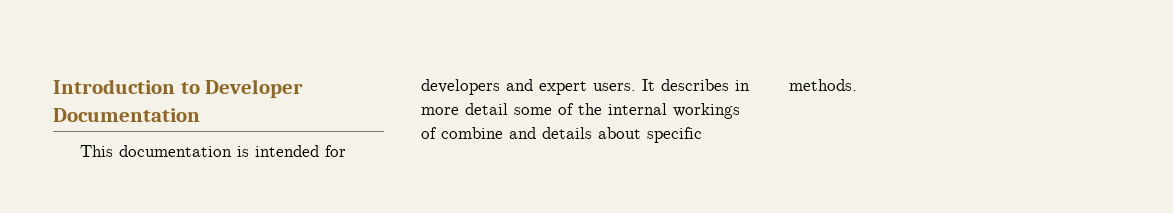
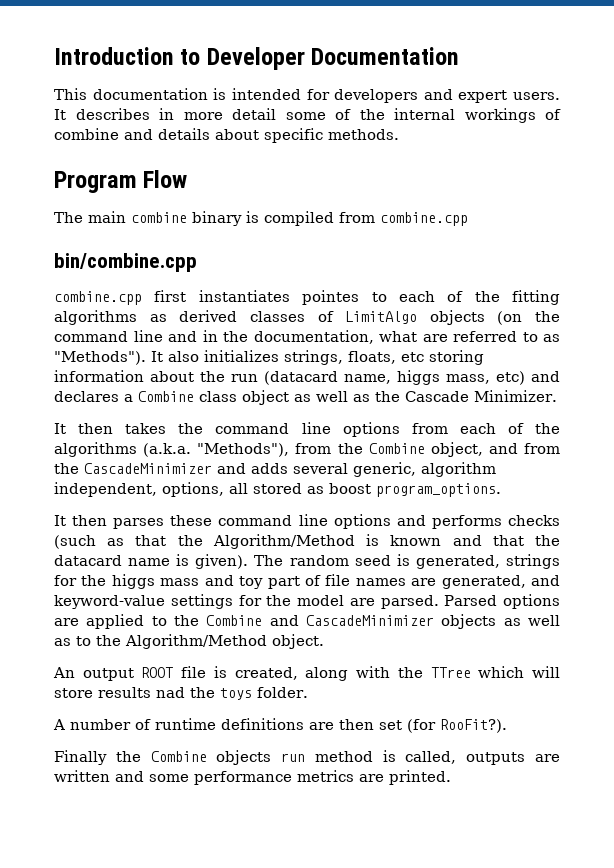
(857, 85) none -> [54,170,188,193] [54,211,468,226] [54,253,197,272] [54,290,560,305] [54,310,560,325] [54,330,560,344] [54,350,484,365] [54,370,560,385] [54,390,557,405] [54,422,561,437] [54,442,560,457] [54,462,496,477] [54,482,501,497] [54,514,560,529] [54,534,560,549] [54,554,560,569] [54,574,560,589] [54,594,560,609] [54,614,560,629] [54,634,324,649] [53,666,560,681] [54,687,308,700] [53,718,507,733] [54,750,560,765] [54,770,451,785] // Program Flow // The main combine binary is compiled from combine.cpp // bin/combine.cpp // combine.cpp first instantiates pointes to each of the fitting algorithms as derived classes of LimitAlgo objects (on the command line and in the documentation, what are referred to as "Methods"). It also initializes strings, floats, etc storing information about the run (datacard name, higgs mass, etc) and declares a Combine class object as well as the Cascade Minimizer. // It then takes the command line options from each of the algorithms (a.k.a. "Methods"), from the Combine object, and from the CascadeMinimizer and adds several generic, algorithm independent, options, all stored as boost program_options. // It then parses these command line options and performs checks (such as that the Algorithm/Method is known and that the datacard name is given). The random seed is generated, strings for the higgs mass and toy part of file names are generated, and keyword-value settings for the model are parsed. Parsed options are applied to the Combine and CascadeMinimizer objects as well as to the Algorithm/Method object. // An output ROOT file is created, along with the TTree which will store results nad the toys folder. // A number of runtime definitions are then set (for RooFit?). // Finally the Combine objects run method is called, outputs are written and some performance metrics are printed.

